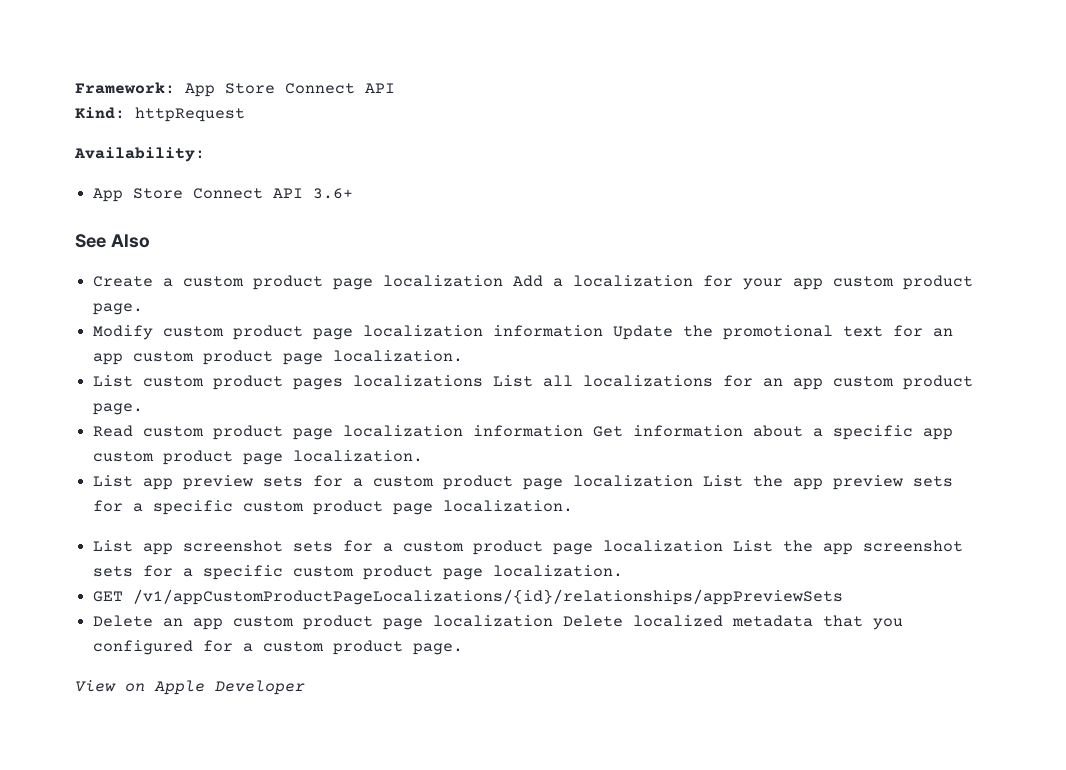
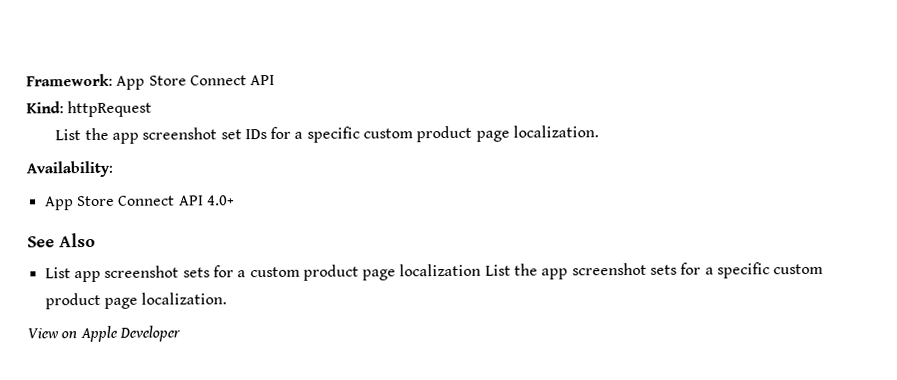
[74,147,205,162] [93,188,354,202] [75,234,150,248] [93,275,974,290] [93,303,144,315] [93,325,954,340] [93,350,464,365] [93,375,974,390] [93,403,144,415] [93,425,954,440] [93,450,424,465] [93,475,954,490] [93,500,574,515] Availability: // App Store Connect API 3.6+ // See Also // Create a custom product page localization Add a localization for your app custom product page. // Modify custom product page localization information Update the promotional text for an app custom product page localization. // List custom product pages localizations List all localizations for an app custom product page. // Read custom product page localization information Get information about a specific app custom product page localization. // List app preview sets for a custom product page localization List the app preview sets for a specific custom product page localization. -> [55,125,600,144] [26,160,113,178] [44,195,235,211] [27,232,96,248] List the app screenshot set IDs for a specific custom product page localization. // Availability: // App Store Connect API 4.0+ // See Also
[93,589,844,605] [93,615,904,630] [93,640,464,655] // GET /v1/appCustomProductPageLocalizations/{id}/relationships/appPreviewSets // Delete an app custom product page localization Delete localized metadata that you configured for a custom product page. -> (228, 298) none

